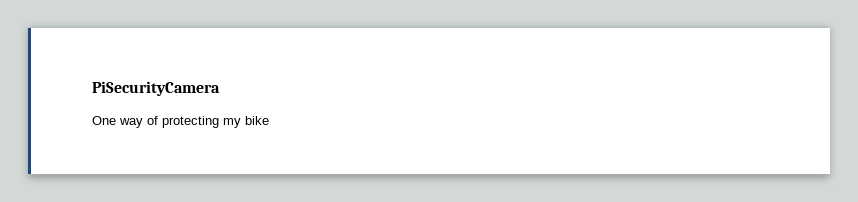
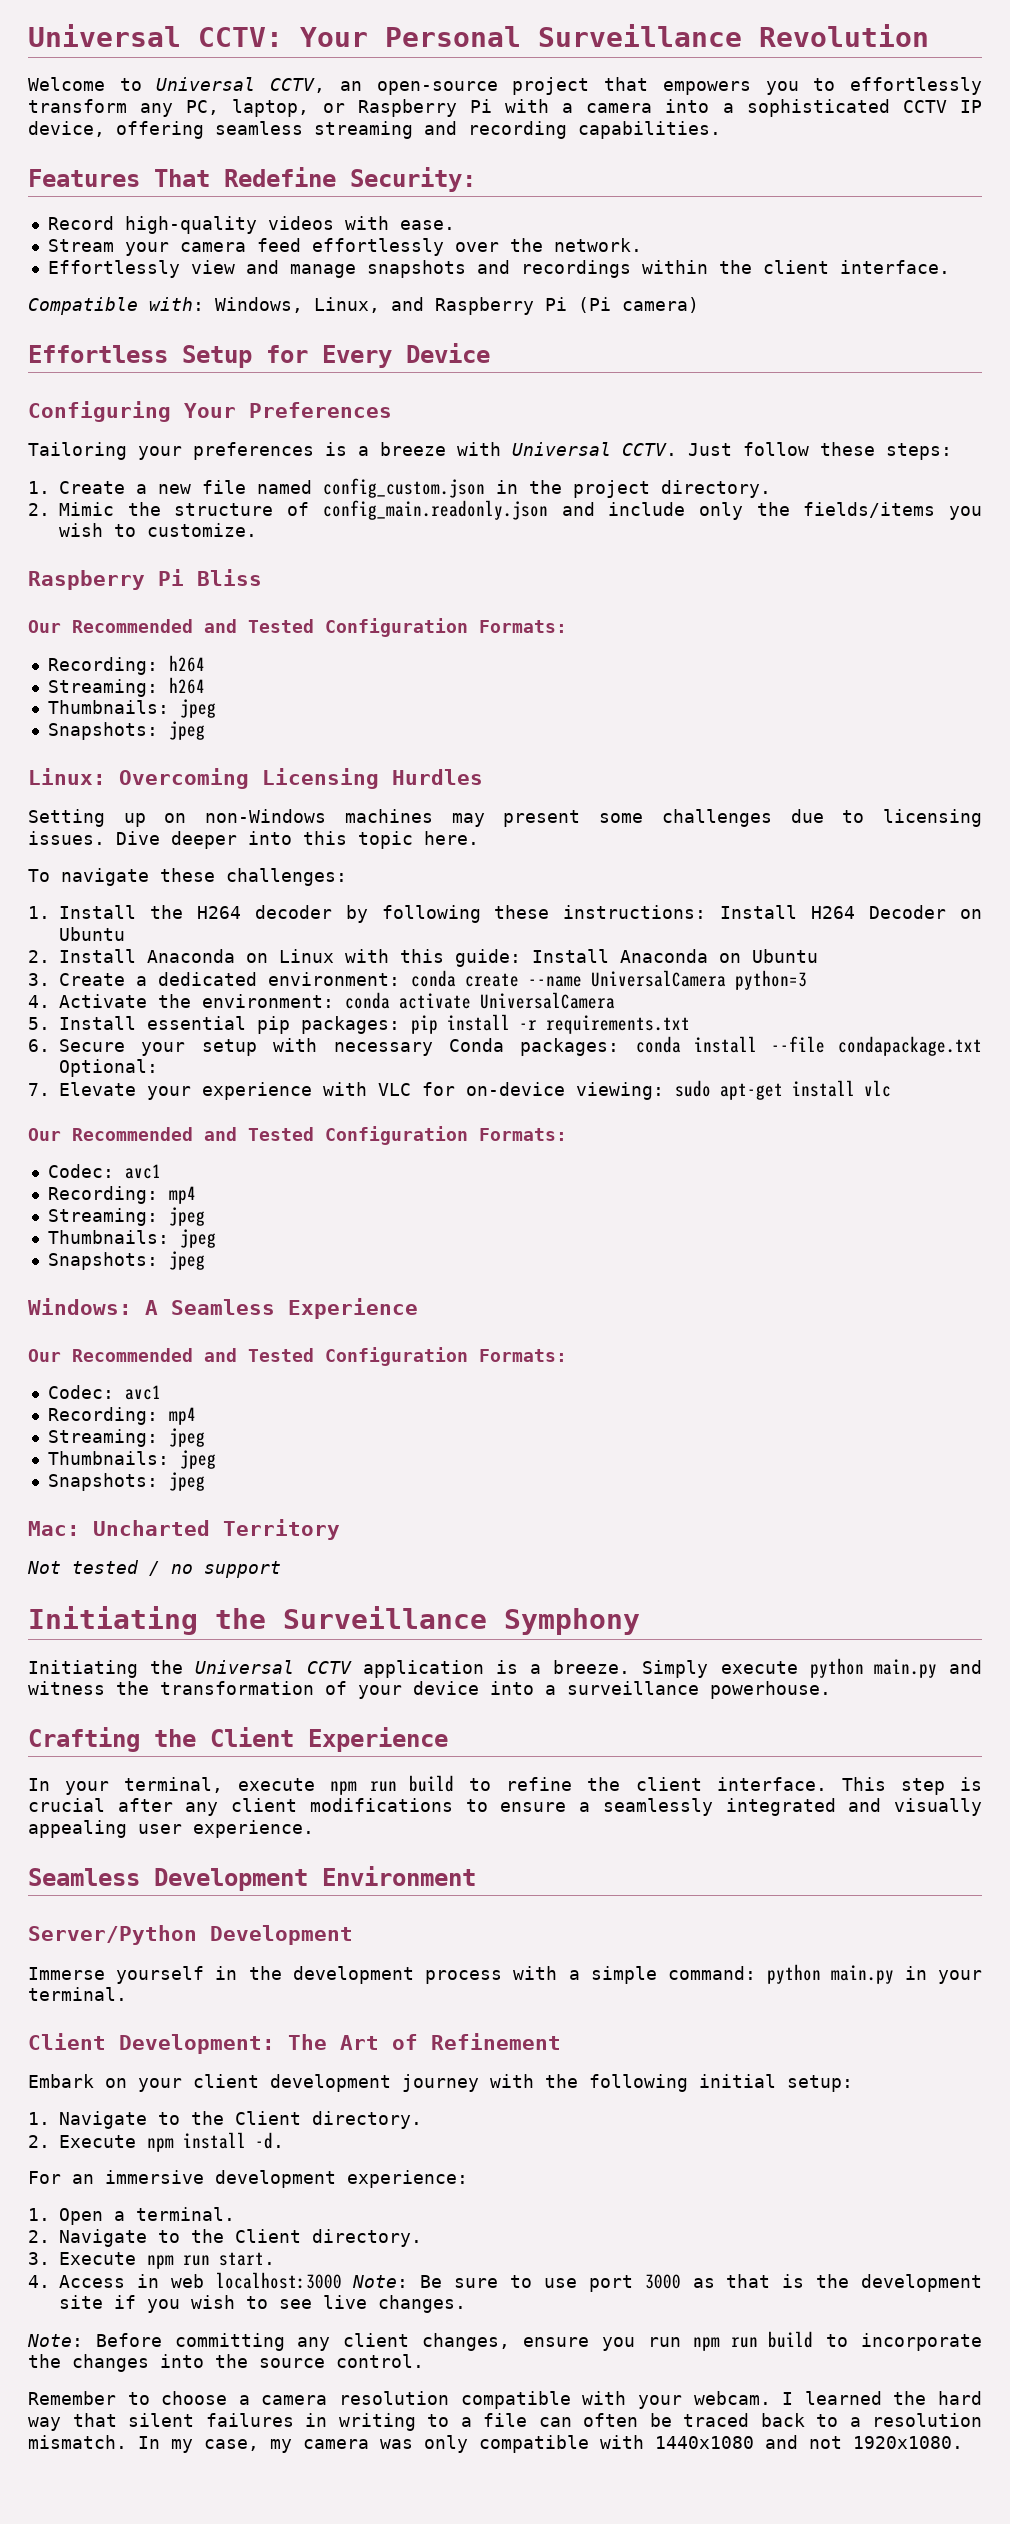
[92,81,220,96] [92,116,269,128] PiSecurityCamera // One way of protecting my bike -> [28,24,929,47] [28,77,983,95] [28,99,982,117] [28,121,721,139] [28,167,476,192] [47,216,455,234] [47,238,642,256] [47,260,950,278] [28,297,699,315] [28,343,490,368] [28,401,392,422] [28,442,952,460] [28,478,771,498] [28,500,983,520] [59,523,257,537] [28,569,262,590] [28,618,567,637] [47,655,205,675] [47,677,205,697] [47,699,216,718] [47,721,205,740] [28,768,483,789] [28,809,983,827] [28,831,479,849] [28,868,347,886] [28,905,982,923] [59,927,125,941] [28,949,818,967] [28,970,807,990] [28,992,615,1009] [28,1014,690,1034] [28,1036,982,1056] [59,1059,158,1077] [28,1080,891,1100] [28,1126,567,1145] [47,1164,161,1179] [47,1186,196,1204] [47,1207,205,1226] [47,1229,216,1248] [47,1251,205,1270] [28,1298,418,1319] [28,1347,567,1366] [47,1385,161,1400] [47,1407,196,1425] [47,1428,205,1447] [47,1450,216,1469] [47,1472,205,1491] [28,1519,340,1540] [27,1560,281,1578] [28,1606,640,1635] [28,1658,983,1678] [28,1681,831,1699] [28,1727,448,1752] [28,1775,983,1795] [28,1798,983,1816] [28,1820,314,1838] [28,1866,476,1891] [28,1925,353,1945] [28,1964,982,1984] [28,1987,127,2001] [28,2033,561,2054] [28,2074,853,2092] [28,2111,422,2129] [28,2132,284,2152] [28,2170,468,2188] [28,2207,235,2225] [28,2229,422,2247] [28,2252,275,2269] [28,2272,983,2292] [59,2295,466,2313] [27,2331,983,2351] [28,2354,424,2372] [28,2391,983,2409] [28,2413,982,2431] [28,2435,963,2453] Universal CCTV: Your Personal Surveillance Revolution // Welcome to Universal CCTV, an open-source project that empowers you to effortlessly transform any PC, laptop, or Raspberry Pi with a camera into a sophisticated CCTV IP device, offering seamless streaming and recording capabilities. // Features That Redefine Security: // Record high-quality videos with ease. // Stream your camera feed effortlessly over the network. // Effortlessly view and manage snapshots and recordings within the client interface. // Compatible with: Windows, Linux, and Raspberry Pi (Pi camera) // Effortless Setup for Every Device // Configuring Your Preferences // Tailoring your preferences is a breeze with Universal CCTV. Just follow these steps: // 1. Create a new file named config_custom.json in the project directory. // 2. Mimic the structure of config_main.readonly.json and include only the fields/items you wish to customize. // Raspberry Pi Bliss // Our Recommended and Tested Configuration Formats: // Recording: h264 // Streaming: h264 // Thumbnails: jpeg // Snapshots: jpeg // Linux: Overcoming Licensing Hurdles // Setting up on non-Windows machines may present some challenges due to licensing issues. Dive deeper into this topic here. // To navigate these challenges: // 1. Install the H264 decoder by following these instructions: Install H264 Decoder on Ubuntu // 2. Install Anaconda on Linux with this guide: Install Anaconda on Ubuntu // 3. Create a dedicated environment: conda create --name UniversalCamera python=3 // 4. Activate the environment: conda activate UniversalCamera // 5. Install essential pip packages: pip install -r requirements.txt // 6. Secure your setup with necessary Conda packages: conda install --file condapackage.txt Optional: // 7. Elevate your experience with VLC for on-device viewing: sudo apt-get install vlc // Our Recommended and Tested Configuration Formats: // Codec: avc1 // Recording: mp4 // Streaming: jpeg // Thumbnails: jpeg // Snapshots: jpeg // Windows: A Seamless Experience // Our Recommended and Tested Configuration Formats: // Codec: avc1 // Recording: mp4 // Streaming: jpeg // Thumbnails: jpeg // Snapshots: jpeg // Mac: Uncharted Territory // Not tested / no support // Initiating the Surveillance Symphony // Initiating the Universal CCTV application is a breeze. Simply execute python main.py and witness the transformation of your device into a surveillance powerhouse. // Crafting the Client Experience // In your terminal, execute npm run build to refine the client interface. This step is crucial after any client modifications to ensure a seamlessly integrated and visually appealing user experience. // Seamless Development Environment // Server/Python Development // Immerse yourself in the development process with a simple command: python main.py in your terminal. // Client Development: The Art of Refinement // Embark on your client development journey with the following initial setup: // 1. Navigate to the Client directory. // 2. Execute npm install -d. // For an immersive development experience: // 1. Open a terminal. // 2. Navigate to the Client directory. // 3. Execute npm run start. // 4. Access in web localhost:3000 Note: Be sure to use port 3000 as that is the development site if you wish to see live changes. // Note: Before committing any client changes, ensure you run npm run build to incorporate the changes into the source control. // Remember to choose a camera resolution compatible with your webcam. I learned the hard way that silent failures in writing to a file can often be traced back to a resolution mismatch. In my case, my camera was only compatible with 1440x1080 and not 1920x1080.

